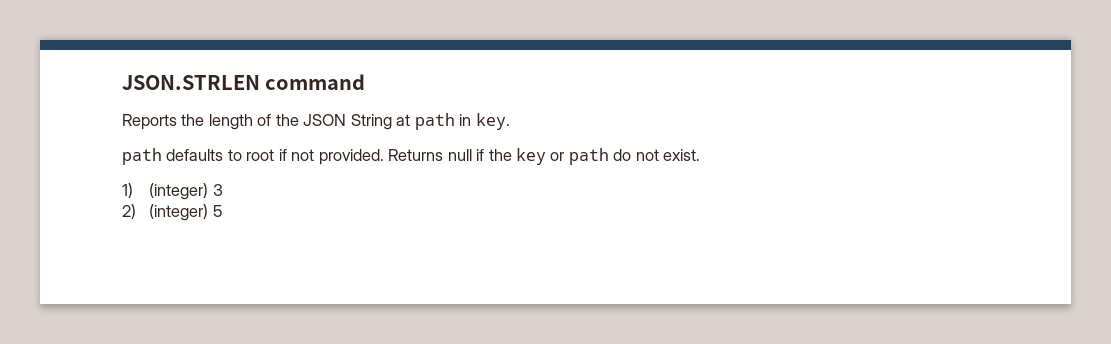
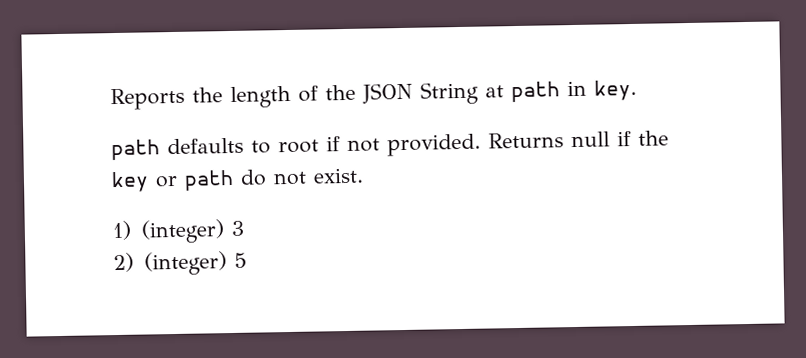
[122,74,366,90] JSON.STRLEN command // -> (110, 99) none

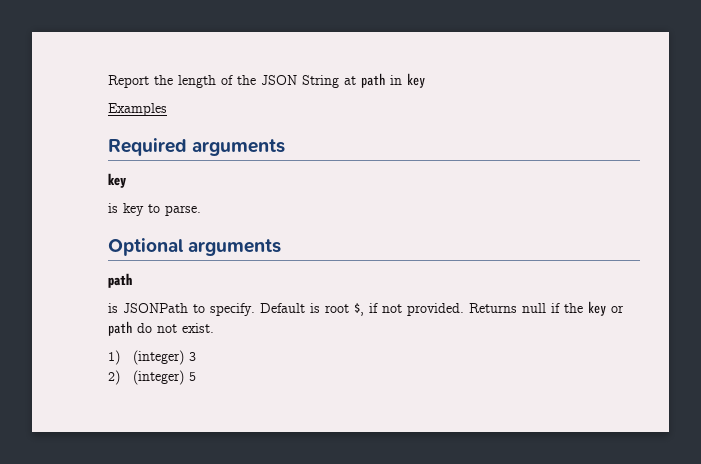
[110,87,185,111] Reports -> [108,75,149,88] Report
[594,79,637,101] [111,137,319,161] key. // path defaults to root -> [407,73,425,88] [108,103,167,116] [108,138,286,156] [108,173,126,188] [108,203,201,216] [108,238,282,256] [108,273,132,288] [108,303,364,316] key // Examples // Required arguments // key // is key to parse. // Optional arguments // path // is JSONPath to specify. Default is root $,

